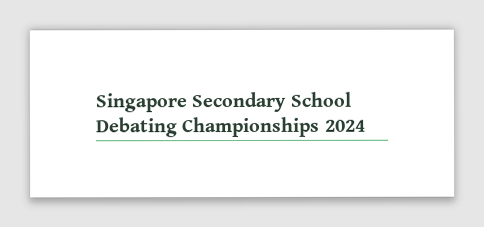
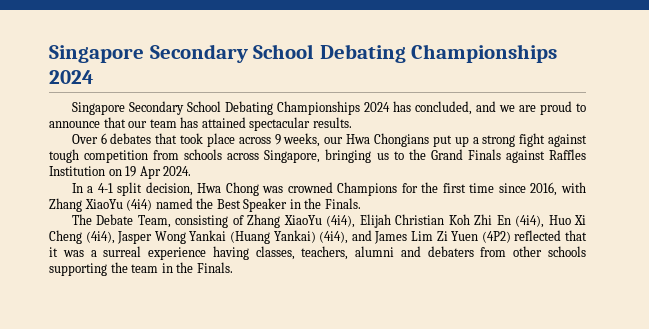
[95,91,351,113] [96,116,366,138] Singapore Secondary School Debating Championships 2024 -> [49,44,558,63] [49,70,94,84] [71,101,586,115] [49,117,352,131] [71,133,587,147] [49,149,587,163] [49,166,192,179] [71,182,586,196] [49,198,361,212] [71,214,586,228] [49,230,588,244] [49,246,586,260] [49,262,233,276] Singapore Secondary School Debating Championships 2024 // Singapore Secondary School Debating Championships 2024 has concluded, and we are proud to announce that our team has attained spectacular results. // Over 6 debates that took place across 9 weeks, our Hwa Chongians put up a strong fight against tough competition from schools across Singapore, bringing us to the Grand Finals against Raffles Institution on 19 Apr 2024. // In a 4-1 split decision, Hwa Chong was crowned Champions for the first time since 2016, with Zhang XiaoYu (4i4) named the Best Speaker in the Finals. // The Debate Team, consisting of Zhang XiaoYu (4i4), Elijah Christian Koh Zhi En (4i4), Huo Xi Cheng (4i4), Jasper Wong Yankai (Huang Yankai) (4i4), and James Lim Zi Yuen (4P2) reflected that it was a surreal experience having classes, teachers, alumni and debaters from other schools supporting the team in the Finals.

